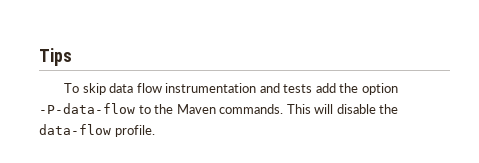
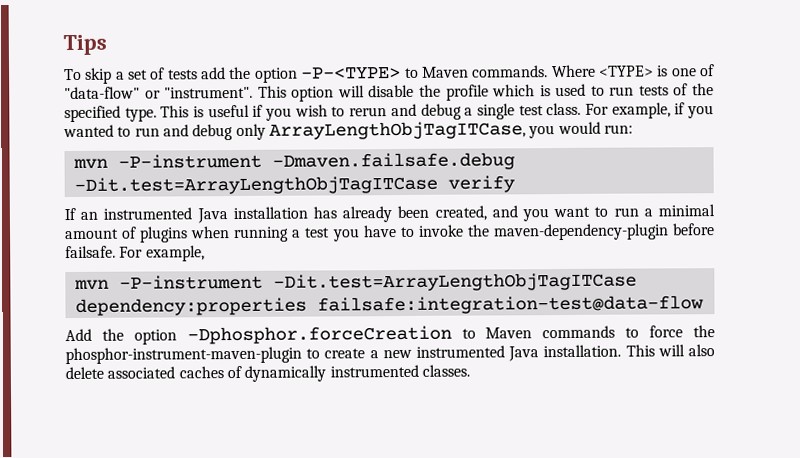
[109,83,398,95] [39,103,399,114] [39,124,155,137] data flow instrumentation and tests add the option -P-data-flow to the Maven commands. This will disable the data-flow profile. -> [115,64,716,83] [64,83,714,102] [64,102,714,123] [63,121,633,141] [72,152,515,171] [73,175,515,195] [64,204,716,224] [64,223,716,243] [65,245,205,262] [73,272,637,292] [74,295,704,316] [65,325,716,345] [65,344,715,365] [65,364,470,382] a set of tests add the option -P-<TYPE> to Maven commands. Where <TYPE> is one of "data-flow" or "instrument". This option will disable the profile which is used to run tests of the specified type. This is useful if you wish to rerun and debug a single test class. For example, if you wanted to run and debug only ArrayLengthObjTagITCase, you would run: // mvn -P-instrument -Dmaven.failsafe.debug -Dit.test=ArrayLengthObjTagITCase verify // If an instrumented Java installation has already been created, and you want to run a minimal amount of plugins when running a test you have to invoke the maven-dependency-plugin before failsafe. For example, // mvn -P-instrument -Dit.test=ArrayLengthObjTagITCase dependency:properties failsafe:integration-test@data-flow // Add the option -Dphosphor.forceCreation to Maven commands to force the phosphor-instrument-maven-plugin to create a new instrumented Java installation. This will also delete associated caches of dynamically instrumented classes.

